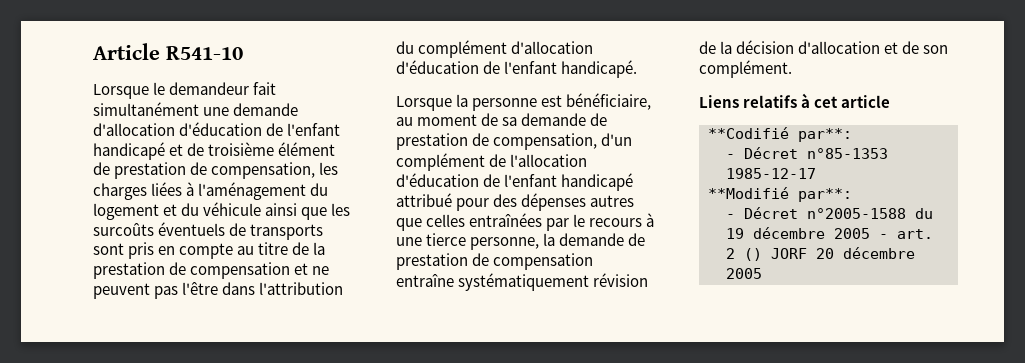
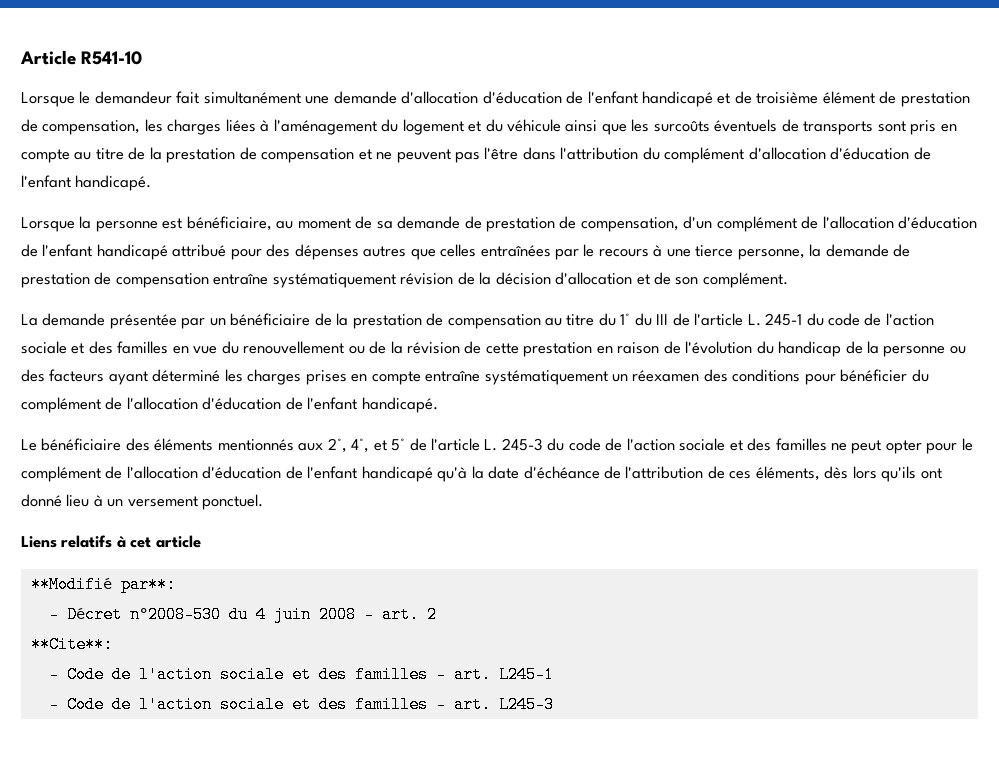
(792, 69) none -> [21,313,934,329] [21,341,966,357] [21,369,929,385] [21,397,438,413] [21,438,973,454] [21,466,942,482] [21,494,264,510] // La demande présentée par un bénéficiaire de la prestation de compensation au titre du 1° du III de l'article L. 245-1 du code de l'action sociale et des familles en vue du renouvellement ou de la révision de cette prestation en raison de l'évolution du handicap de la personne ou des facteurs ayant déterminé les charges prises en compte entraîne systématiquement un réexamen des conditions pour bénéficier du complément de l'allocation d'éducation de l'enfant handicapé. // Le bénéficiaire des éléments mentionnés aux 2°, 4°, et 5° de l'article L. 245-3 du code de l'action sociale et des familles ne peut opter pour le complément de l'allocation d'éducation de l'enfant handicapé qu'à la date d'échéance de l'attribution de ces éléments, dès lors qu'ils ont donné lieu à un versement ponctuel.
[708,127,852,142] [726,147,888,159] [726,168,816,179] [708,187,852,202] [726,207,933,219] [726,227,933,239] [726,247,915,261] [726,268,762,279] **Codifié par**: // - Décret n°85-1353 1985-12-17 // **Modifié par**: // - Décret n°2005-1588 du 19 décembre 2005 - art. 2 () JORF 20 décembre 2005 -> [30,576,176,593] [48,606,437,623] [30,636,113,653] [48,666,554,683] [48,696,554,713] **Modifié par**: // - Décret n°2008-530 du 4 juin 2008 - art. 2 // **Cite**: // - Code de l'action sociale et des familles - art. L245-1 // - Code de l'action sociale et des familles - art. L245-3

